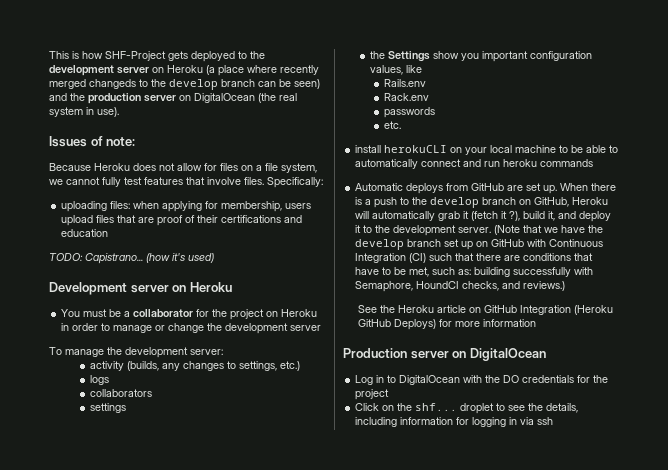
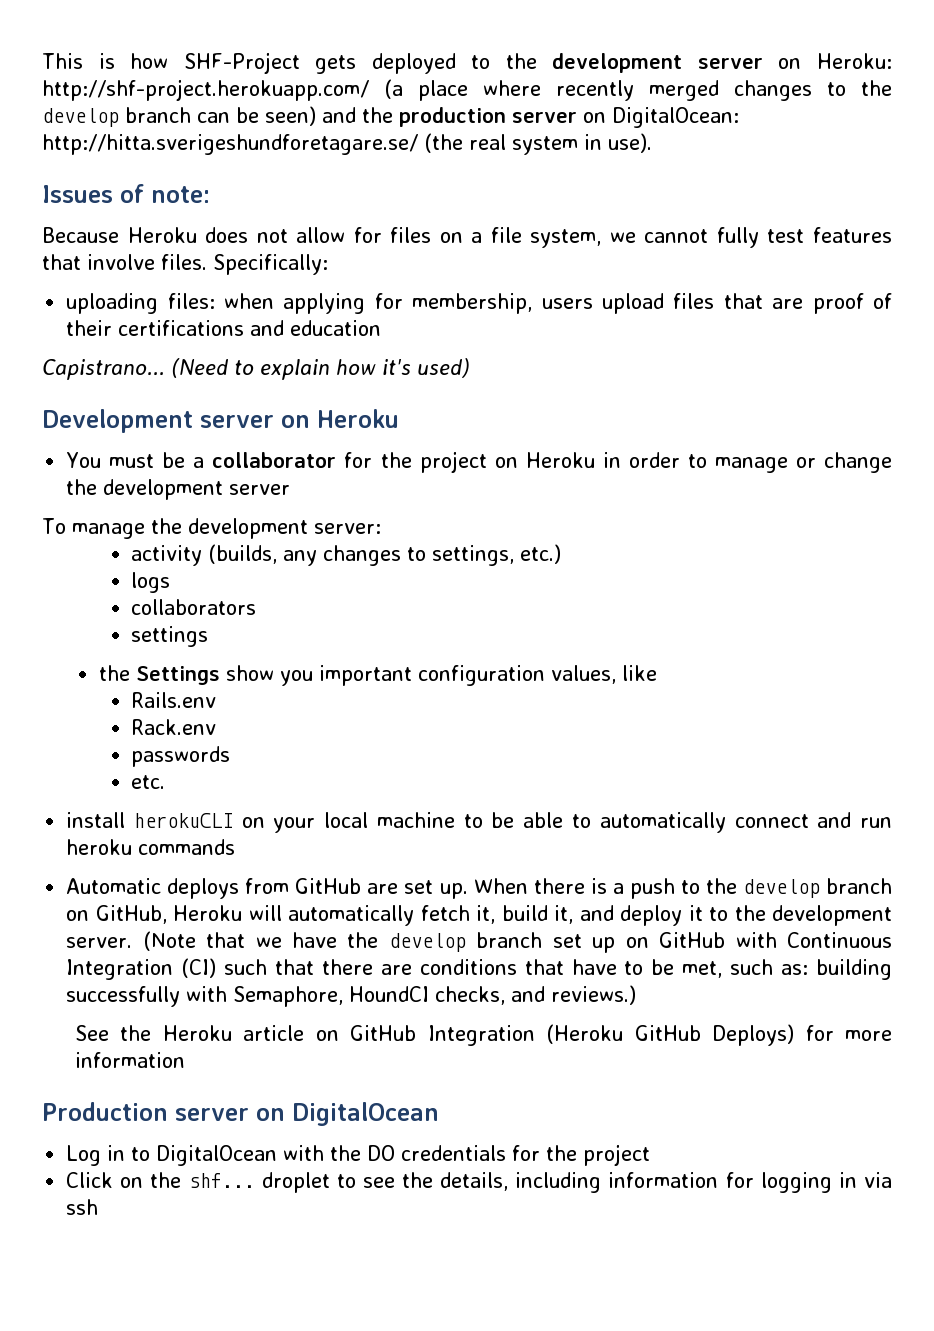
[167,65,203,73] Heroku -> [817,53,892,69] [42,79,369,101] Heroku: http://shf-project.herokuapp.com/
[89,79,136,89] changeds -> [733,80,812,101] changes
[194,93,255,103] DigitalOcean -> [612,107,739,128] [42,134,418,155] DigitalOcean: http://hitta.sverigeshundforetagare.se/
[49,253,170,264] TODO: Capistrano... (how -> [42,358,376,380] Capistrano... (Need to explain how
[438,211,521,221] grab it (fetch it ?), -> [420,905,496,924] fetch it,

